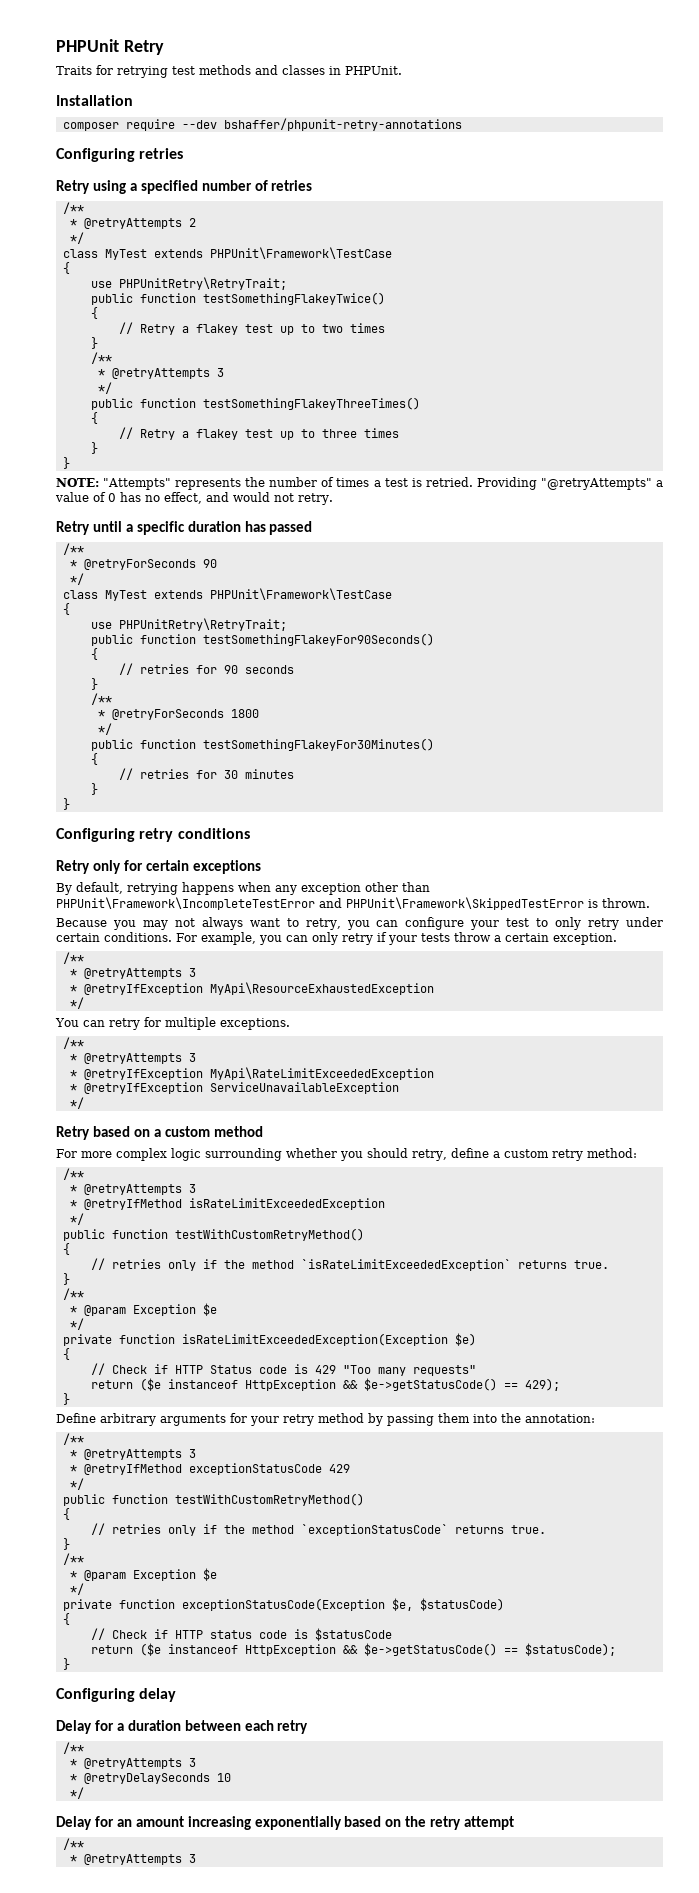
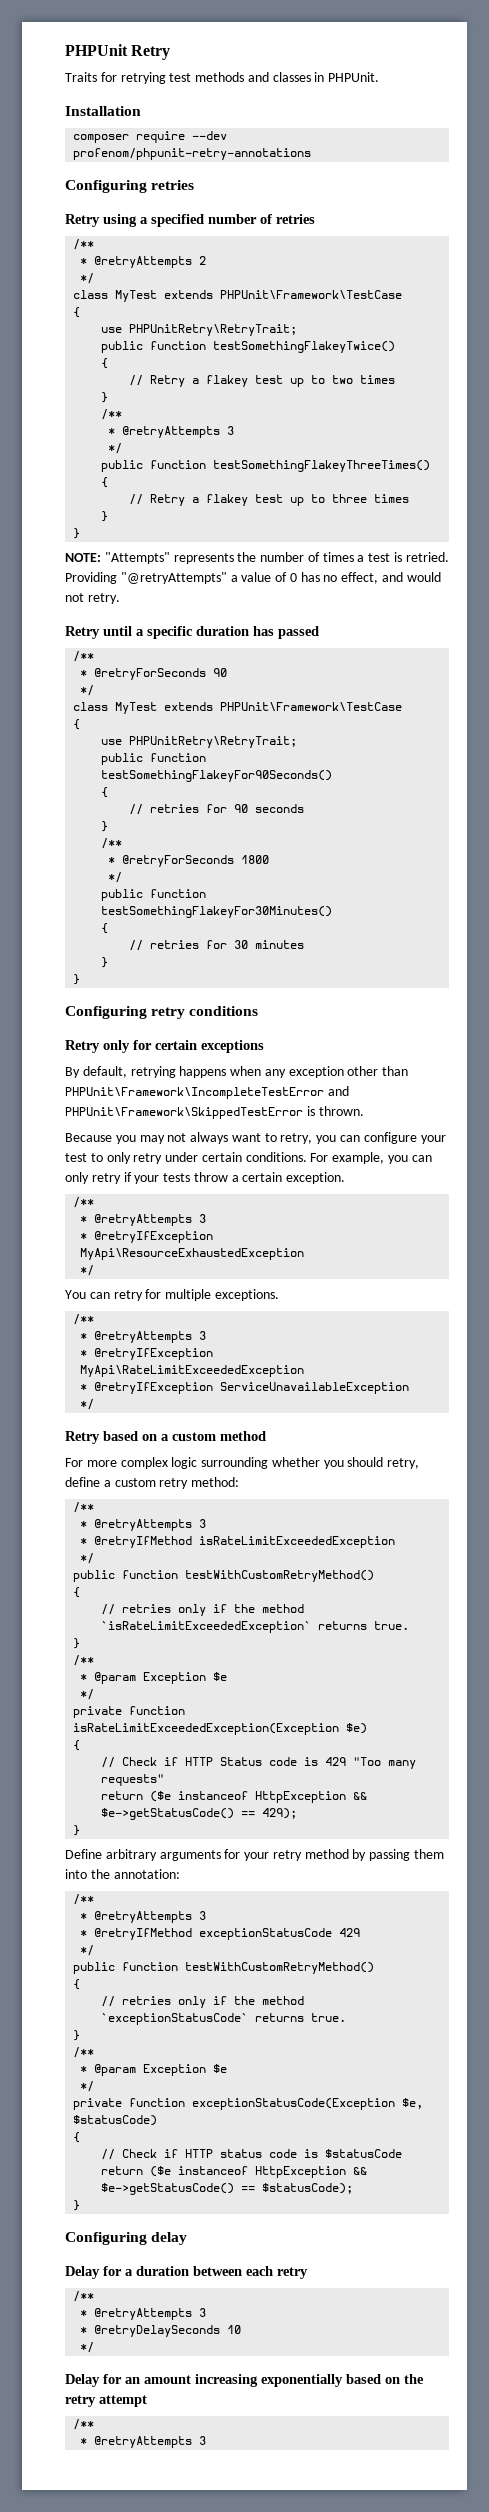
[223,118,462,131] bshaffer/phpunit-retry-annotations -> [73,148,312,160] profenom/phpunit-retry-annotations

